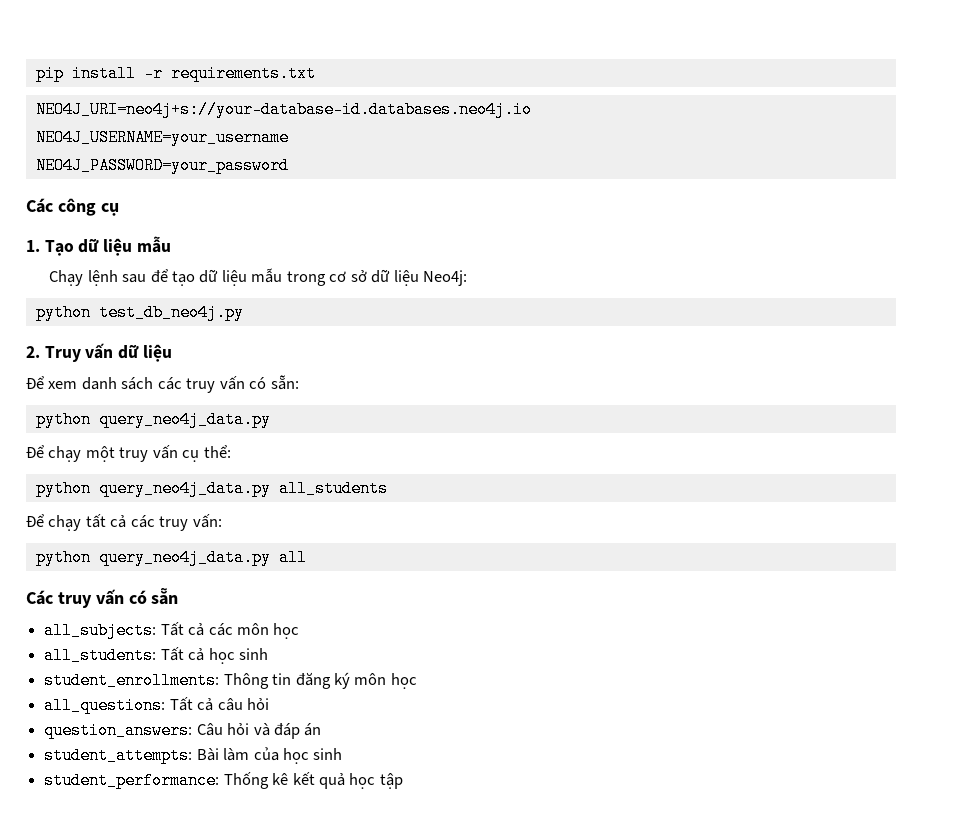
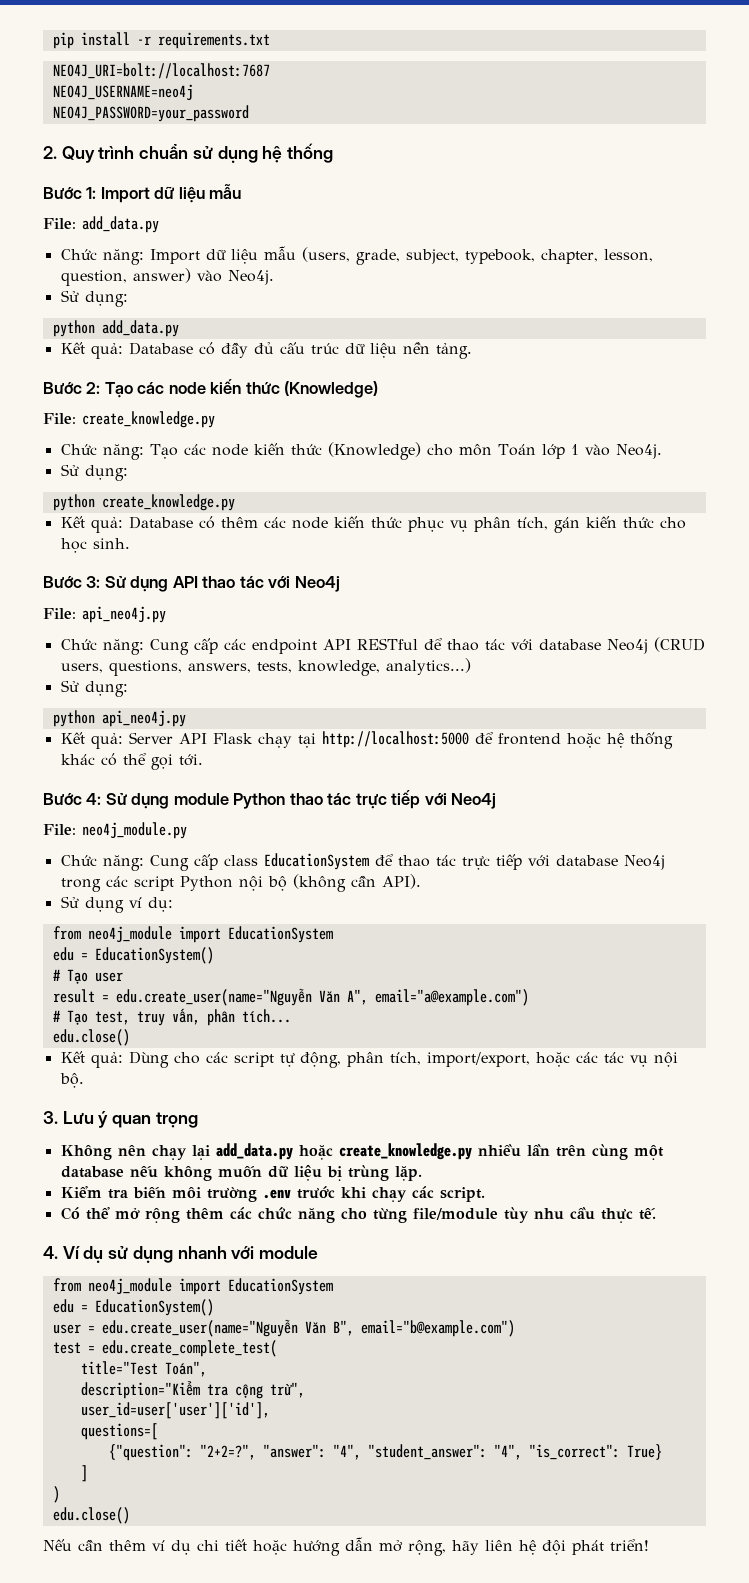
[35,101,532,118] [35,129,289,146] NEO4J_URI=neo4j+s://your-database-id.databases.neo4j.io // NEO4J_USERNAME=your_username -> [52,63,270,79] [52,84,193,101] NEO4J_URI=bolt://localhost:7687 // NEO4J_USERNAME=neo4j
[26,198,119,216] [26,236,171,256] [49,268,468,286] [35,304,244,321] [26,343,172,362] [26,375,299,393] [35,411,271,428] [26,445,231,462] [35,480,388,497] [26,514,222,531] [35,549,307,566] [26,588,179,608] [44,622,300,639] [44,647,268,664] [44,672,417,689] [44,697,269,714] [44,722,322,739] [44,747,343,764] [44,772,403,789] Các công cụ // 1. Tạo dữ liệu mẫu // Chạy lệnh sau để tạo dữ liệu mẫu trong cơ sở dữ liệu Neo4j: // python test_db_neo4j.py // 2. Truy vấn dữ liệu // Để xem danh sách các truy vấn có sẵn: // python query_neo4j_data.py // Để chạy một truy vấn cụ thể: // python query_neo4j_data.py all_students // Để chạy tất cả các truy vấn: // python query_neo4j_data.py all // Các truy vấn có sẵn // all_subjects: Tất cả các môn học // all_students: Tất cả học sinh // student_enrollments: Thông tin đăng ký môn học // all_questions: Tất cả câu hỏi // question_answers: Câu hỏi và đáp án // student_attempts: Bài làm của học sinh // student_performance: Thống kê kết quả học tập -> [43,143,334,163] [43,184,242,203] [43,216,159,233] [60,246,653,265] [60,268,274,286] [60,290,128,307] [52,320,179,337] [60,342,472,359] [43,379,379,398] [43,411,215,428] [60,442,662,460] [60,464,128,481] [52,494,235,511] [60,516,686,533] [60,538,130,553] [43,576,340,592] [43,606,166,623] [60,637,705,655] [60,658,471,676] [60,680,128,697] [52,710,186,727] [60,731,673,749] [60,753,203,770] [43,790,497,809] [43,822,187,839] [60,853,665,871] [60,874,421,892] [60,896,173,913] [52,926,333,943] [52,947,214,964] [52,969,123,984] [52,988,529,1006] [52,1008,291,1026] [52,1029,130,1046] [60,1051,678,1068] [59,1073,84,1088] [43,1111,198,1128] [60,1143,664,1160] [60,1165,422,1181] [60,1186,485,1202] [60,1207,656,1223] [43,1246,319,1263] [52,1278,333,1295] [52,1299,214,1316] [52,1319,515,1337] [52,1340,277,1357] [80,1361,207,1377] [80,1381,305,1399] [80,1402,270,1419] [80,1423,158,1440] [108,1444,662,1461] [80,1465,88,1482] [52,1486,60,1503] [52,1507,130,1524] [43,1537,649,1556] 2. Quy trình chuẩn sử dụng hệ thống // Bước 1: Import dữ liệu mẫu // File: add_data.py // Chức năng: Import dữ liệu mẫu (users, grade, subject, typebook, chapter, lesson, question, answer) vào Neo4j. // Sử dụng: // python add_data.py // Kết quả: Database có đầy đủ cấu trúc dữ liệu nền tảng. // Bước 2: Tạo các node kiến thức (Knowledge) // File: create_knowledge.py // Chức năng: Tạo các node kiến thức (Knowledge) cho môn Toán lớp 1 vào Neo4j. // Sử dụng: // python create_knowledge.py // Kết quả: Database có thêm các node kiến thức phục vụ phân tích, gán kiến thức cho học sinh. // Bước 3: Sử dụng API thao tác với Neo4j // File: api_neo4j.py // Chức năng: Cung cấp các endpoint API RESTful để thao tác với database Neo4j (CRUD users, questions, answers, tests, knowledge, analytics...) // Sử dụng: // python api_neo4j.py // Kết quả: Server API Flask chạy tại http://localhost:5000 để frontend hoặc hệ thống khác có thể gọi tới. // Bước 4: Sử dụng module Python thao tác trực tiếp với Neo4j // File: neo4j_module.py // Chức năng: Cung cấp class EducationSystem để thao tác trực tiếp với database Neo4j trong các script Python nội bộ (không cần API). // Sử dụng ví dụ: // from neo4j_module import EducationSystem // edu = EducationSystem() // # Tạo user // result = edu.create_user(name="Nguyễn Văn A", email="a@example.com") // # Tạo test, truy vấn, phân tích... // edu.close() // Kết quả: Dùng cho các script tự động, phân tích, import/export, hoặc các tác vụ nội bộ. // 3. Lưu ý quan trọng // Không nên chạy lại add_data.py hoặc create_knowledge.py nhiều lần trên cùng một database nếu không muốn dữ liệu bị trùng lặp. // Kiểm tra biến môi trường .env trước khi chạy các script. // Có thể mở rộng thêm các chức năng cho từng file/module tùy nhu cầu thực tế. // 4. Ví dụ sử dụng nhanh với module // from neo4j_module import EducationSystem // edu = EducationSystem() // user = edu.create_user(name="Nguyễn Văn B", email="b@example.com") // test = edu.create_complete_test( // title="Test Toán", // description="Kiểm tra cộng trừ", // user_id=user['user']['id'], // questions=[ // {"question": "2+2=?", "answer": "4", "student_answer": "4", "is_correct": True} // ] // ) // edu.close() // Nếu cần thêm ví dụ chi tiết hoặc hướng dẫn mở rộng, hãy liên hệ đội phát triển!

